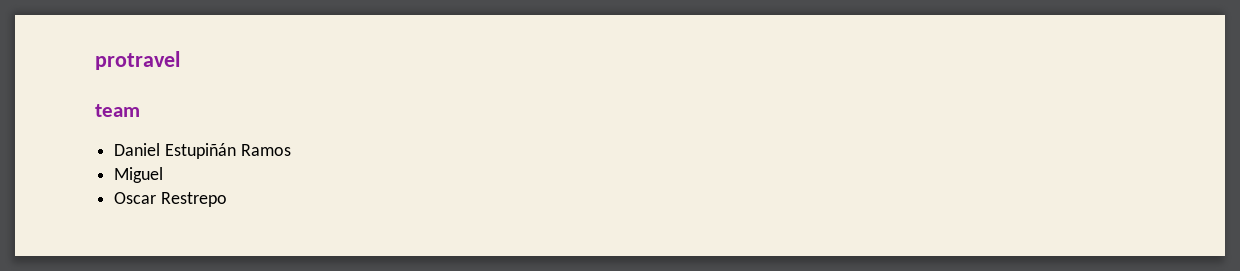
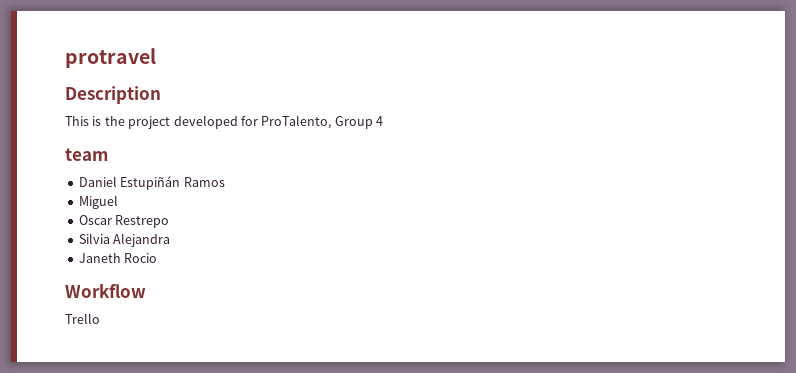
(180, 60) none -> [65,86,161,104] [65,115,383,129] // Description // This is the project developed for ProTalento, Group 4
(227, 199) none -> [78,233,171,247] [78,253,158,263] [65,283,146,298] [65,313,100,324] // Silvia Alejandra // Janeth Rocio // Workflow // Trello

